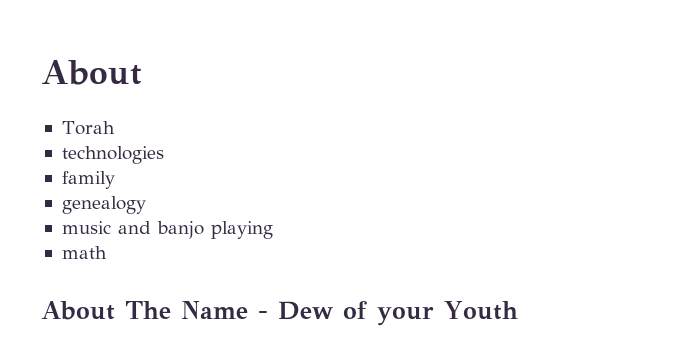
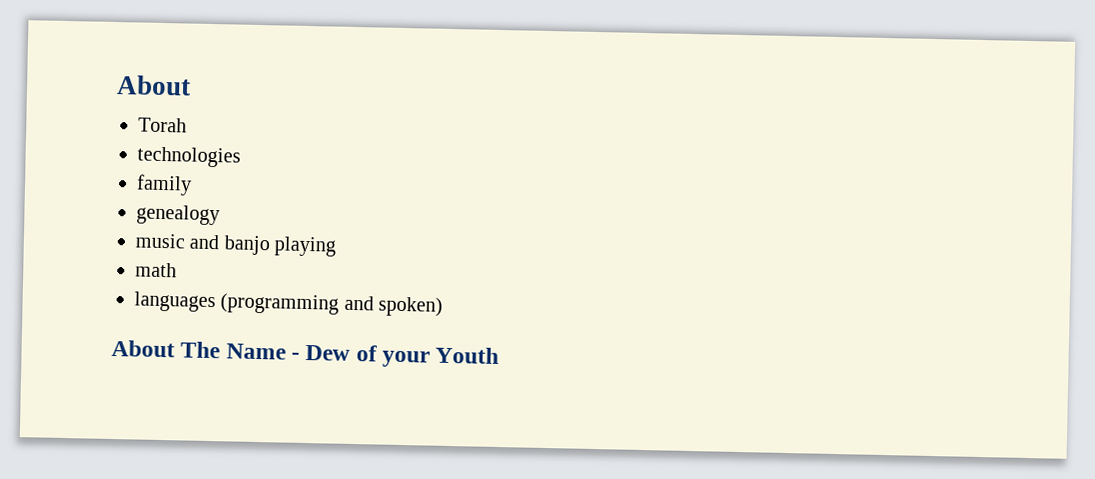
(107, 252) none -> [134,291,444,317] // languages (programming and spoken)

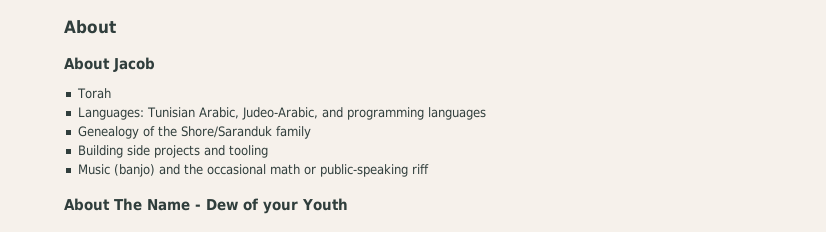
[116,75,191,96] About -> [64,20,116,34] [64,57,155,72] About // About Jacob
[137,146,241,168] [136,174,192,196] [136,204,220,226] [135,233,337,257] [135,262,177,278] [134,291,444,317] technologies // family // genealogy // music and banjo playing // math // languages (programming and spoken) -> [77,107,486,120] [77,126,311,139] [77,145,268,158] [77,164,429,177] Languages: Tunisian Arabic, Judeo-Arabic, and programming languages // Genealogy of the Shore/Saranduk family // Building side projects and tooling // Music (banjo) and the occasional math or public-speaking riff

